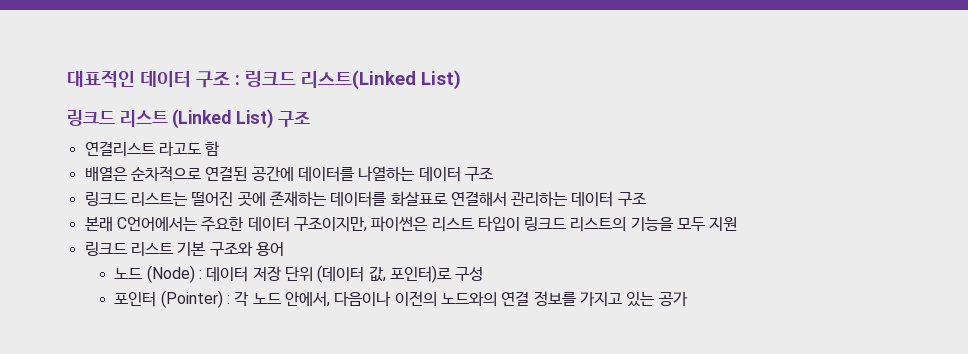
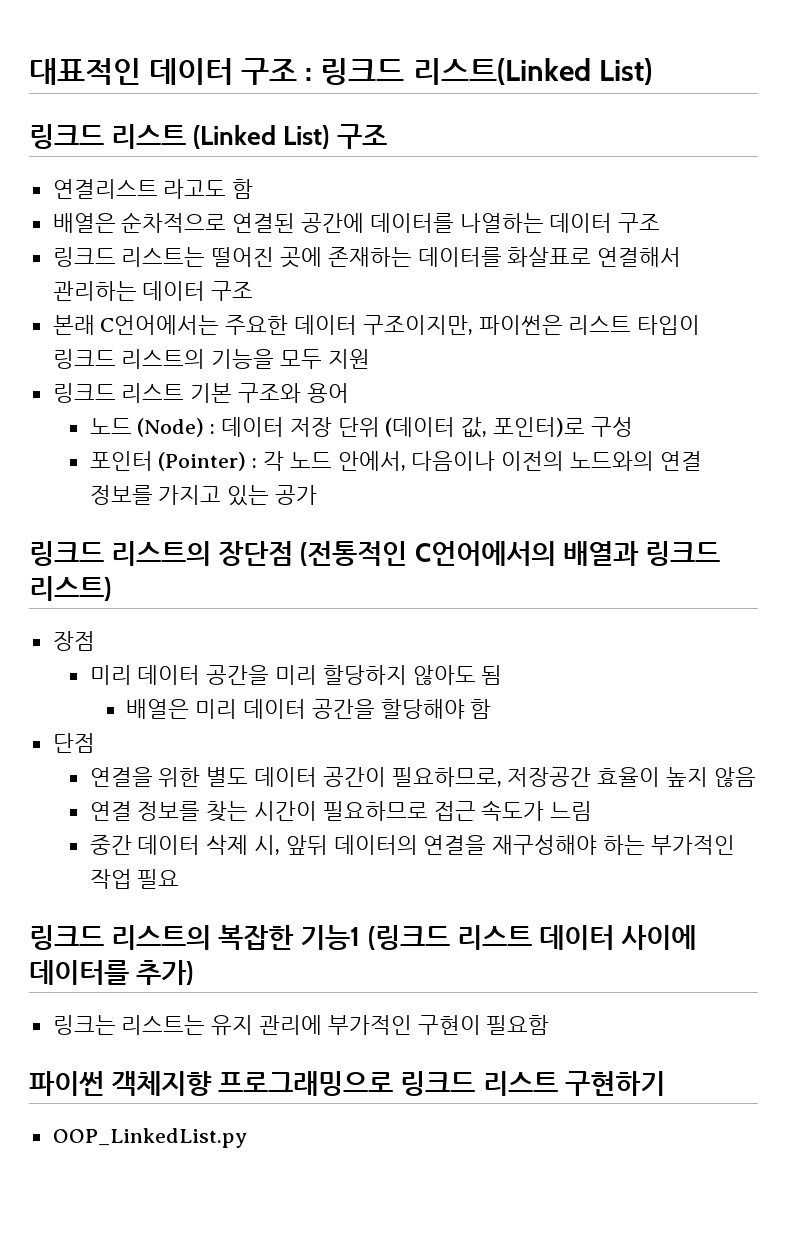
(688, 299) none -> [29,541,720,566] [29,576,111,601] [52,631,95,651] [89,665,503,685] [126,699,492,719] [52,733,95,753] [89,767,756,787] [89,800,593,822] [89,835,735,855] [89,869,180,889] [29,925,697,950] [29,960,194,985] [52,1015,550,1035] [29,1071,665,1096] [52,1128,247,1148] // 링크드 리스트의 장단점 (전통적인 C언어에서의 배열과 링크드 리스트) // 장점 // 미리 데이터 공간을 미리 할당하지 않아도 됨 // 배열은 미리 데이터 공간을 할당해야 함 // 단점 // 연결을 위한 별도 데이터 공간이 필요하므로, 저장공간 효율이 높지 않음 // 연결 정보를 찾는 시간이 필요하므로 접근 속도가 느림 // 중간 데이터 삭제 시, 앞뒤 데이터의 연결을 재구성해야 하는 부가적인 작업 필요 // 링크드 리스트의 복잡한 기능1 (링크드 리스트 데이터 사이에 데이터를 추가) // 링크는 리스트는 유지 관리에 부가적인 구현이 필요함 // 파이썬 객체지향 프로그래밍으로 링크드 리스트 구현하기 // OOP_LinkedList.py

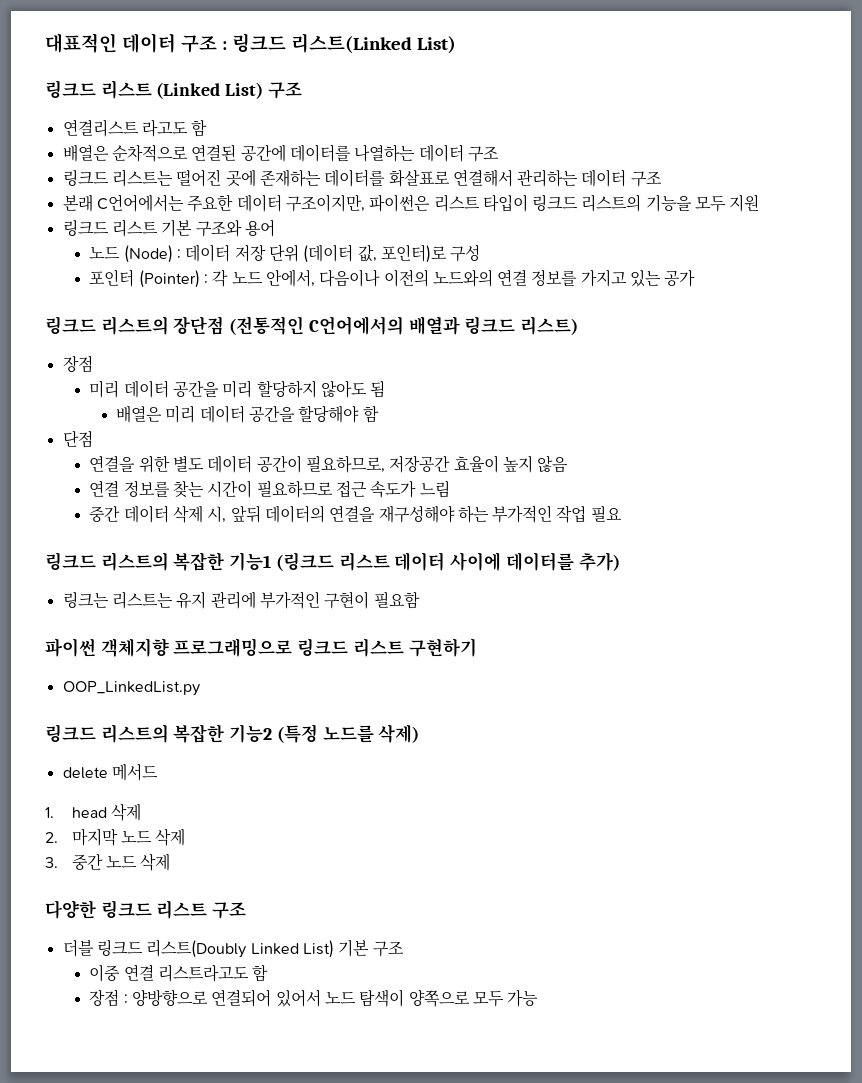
(247, 1138) none -> [45,724,420,743] [62,763,158,781] [45,803,142,821] [45,828,186,846] [45,853,171,871] [45,900,247,919] [62,939,404,958] [89,964,269,982] [89,989,539,1007] // 링크드 리스트의 복잡한 기능2 (특정 노드를 삭제) // delete 메서드 // 1. head 삭제 // 2. 마지막 노드 삭제 // 3. 중간 노드 삭제 // 다양한 링크드 리스트 구조 // 더블 링크드 리스트(Doubly Linked List) 기본 구조 // 이중 연결 리스트라고도 함 // 장점 : 양방향으로 연결되어 있어서 노드 탐색이 양쪽으로 모두 가능

